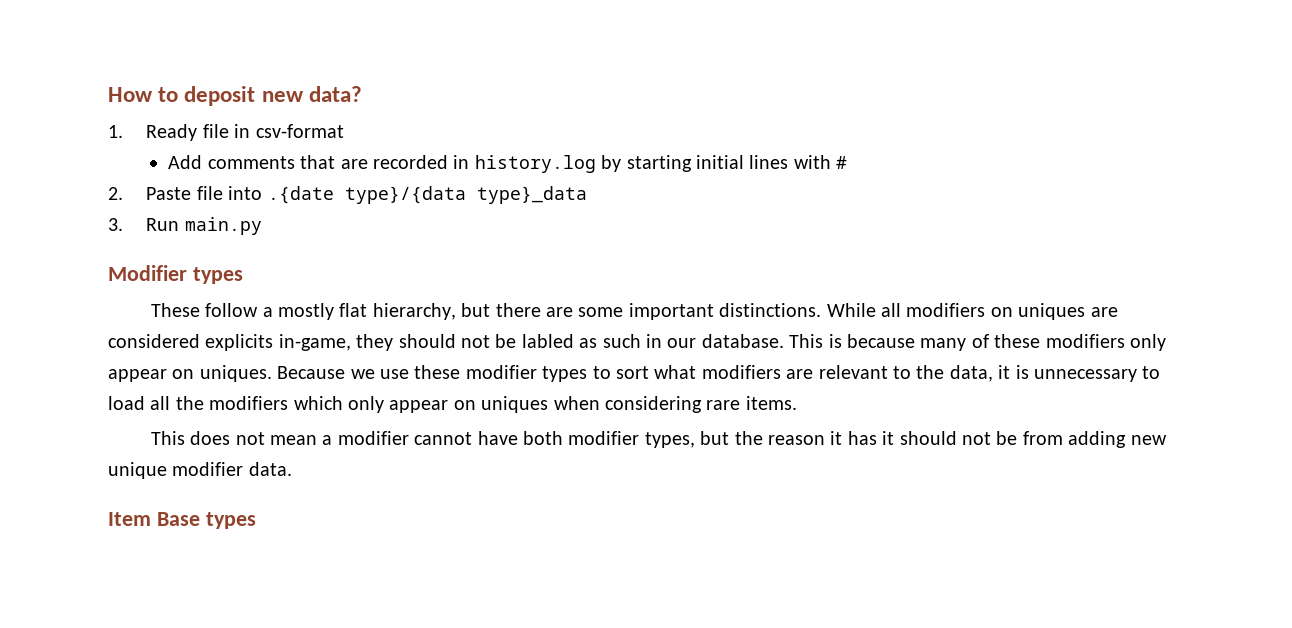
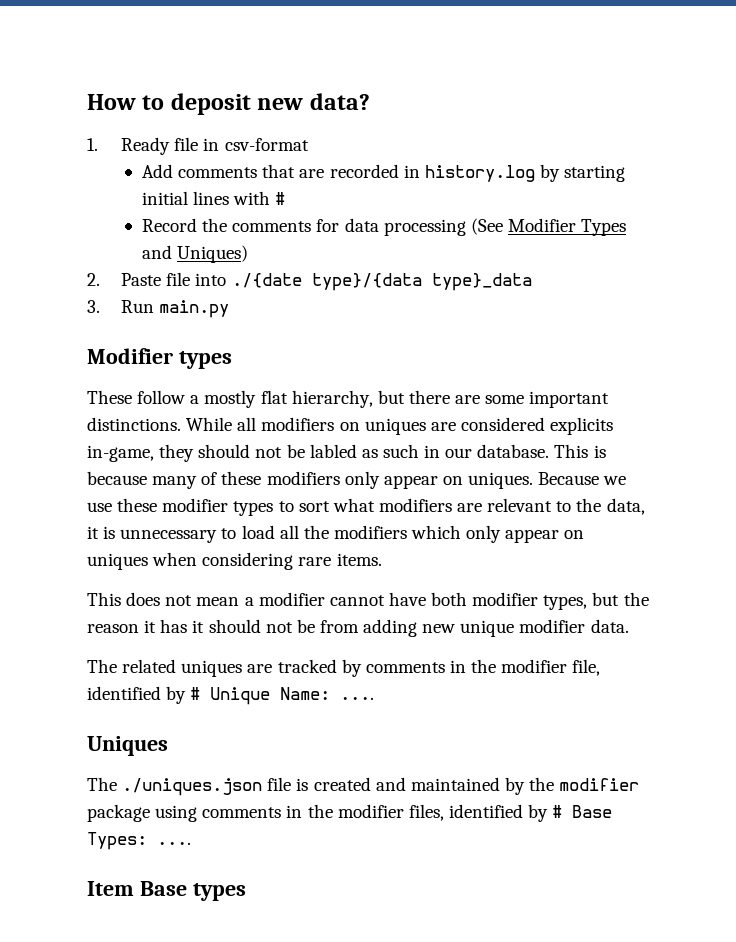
(848, 162) none -> [142,218,627,236] [142,245,249,263] // Record the comments for data processing (See Modifier Types and Uniques)
[267,186,334,204] .{date -> [231,273,302,288] ./{date
(292, 469) none -> [87,659,601,677] [87,686,375,705] [87,736,168,756] [87,777,640,796] [87,804,613,822] [87,832,191,850] // The related uniques are tracked by comments in the modifier file, identified by # Unique Name: .... // Uniques // The ./uniques.json file is created and maintained by the modifier package using comments in the modifier files, identified by # Base Types: ....

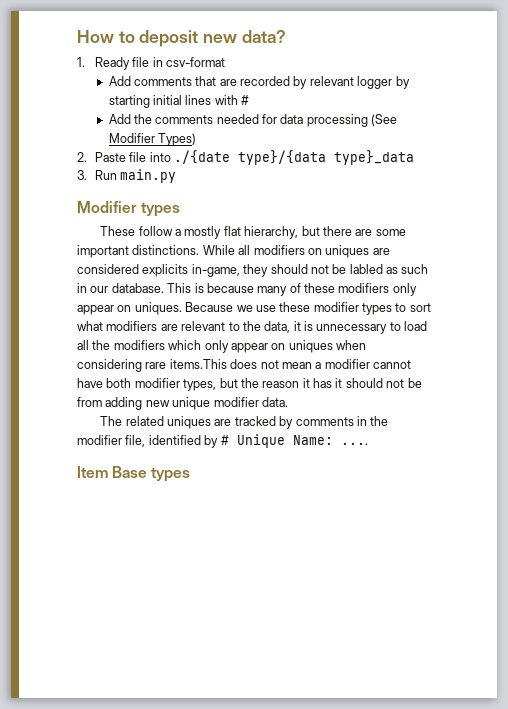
[403,165,535,182] in history.log -> [293,76,393,89] by relevant logger
[142,218,198,232] Record -> [108,114,131,124] Add
(312, 226) none -> [216,114,259,124] needed
[581,219,627,236] [142,245,249,263] Types and Uniques) -> [157,133,196,146] Types)
[336,553,382,566] [87,592,121,606] items. // This -> [169,359,227,369] items.This
[87,736,168,756] [87,777,640,796] [87,804,613,822] [87,832,191,850] // Uniques // The ./uniques.json file is created and maintained by the modifier package using comments in the modifier files, identified by # Base Types: .... -> (368, 443) none

